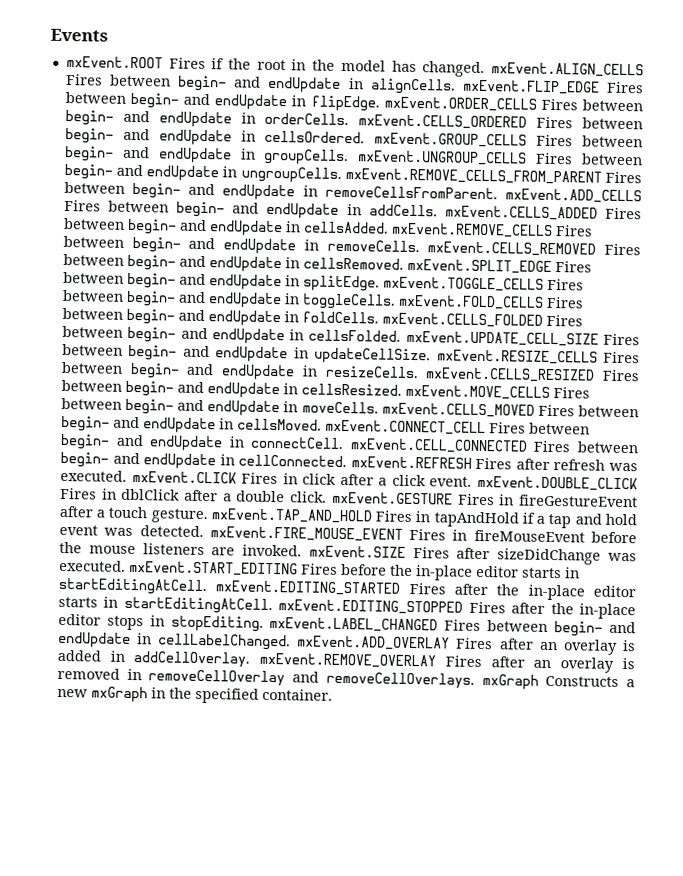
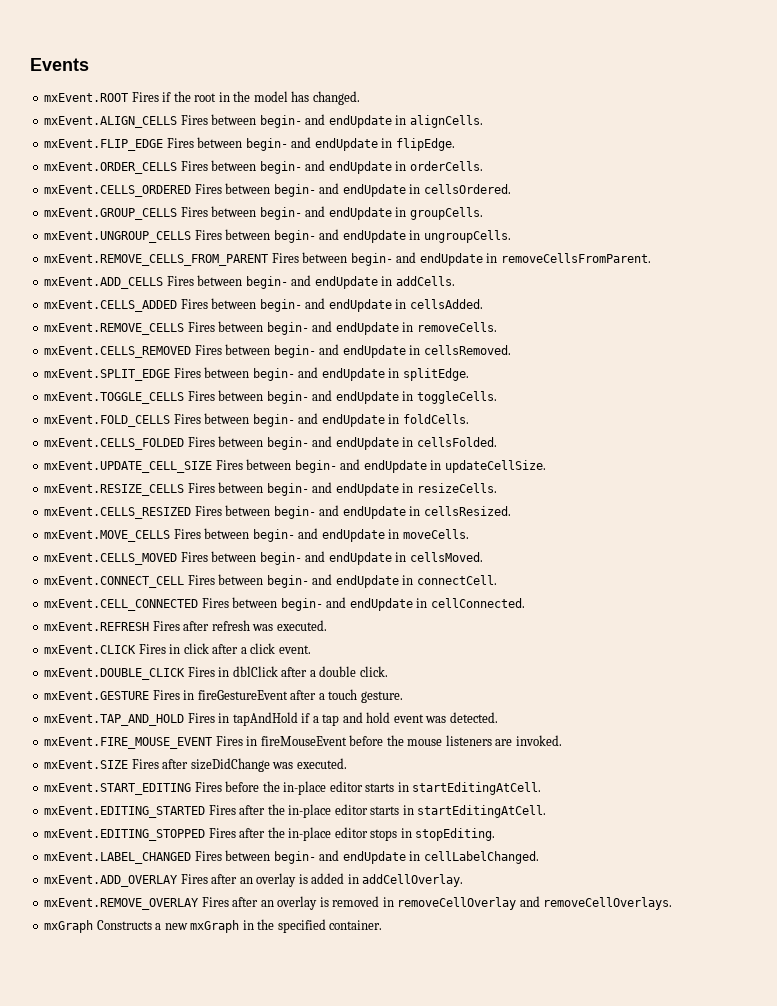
(486, 69) none -> (360, 98) //
(456, 86) none -> (483, 121) //
(380, 103) none -> (455, 144) //
(350, 119) none -> (483, 166) //
(366, 137) none -> (511, 189) //
(350, 157) none -> (483, 213) //
(342, 174) none -> (511, 236) //
(498, 192) none -> (651, 258) //
(438, 210) none -> (455, 281) //
(389, 227) none -> (483, 304) //
(420, 246) none -> (497, 327) //
(404, 263) none -> (511, 350) //
(380, 283) none -> (469, 374) //
(396, 301) none -> (497, 397) //
(379, 317) none -> (469, 419) //
(402, 335) none -> (497, 442) //
(432, 356) none -> (546, 466) //
(419, 372) none -> (497, 488) //
(402, 389) none -> (511, 511) //
(379, 407) none -> (469, 534) //
(322, 424) none -> (483, 557) //
(344, 443) none -> (497, 580) //
(348, 461) none -> (525, 603) //
(127, 475) none -> (327, 625) //
(473, 481) none -> (311, 649) //
(328, 497) none -> (388, 671) //
(208, 516) none -> (403, 697) //
(204, 531) none -> (498, 717) //
(303, 550) none -> (562, 740) //
(126, 565) none -> (347, 763) //
(207, 586) none -> (542, 788) //
(273, 605) none -> (547, 811) //
(264, 623) none -> (496, 834) //
(292, 642) none -> (539, 857) //
(251, 659) none -> (464, 880) //
(475, 680) none -> (673, 903) //

